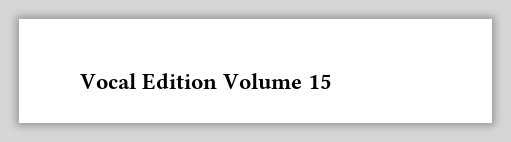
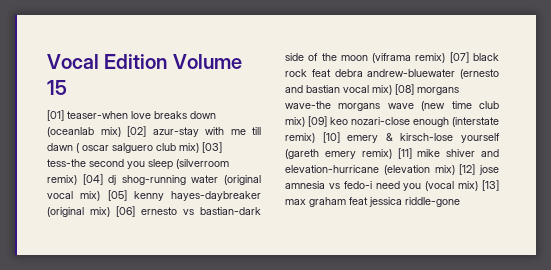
(333, 81) none -> [47,110,216,121] [47,126,261,137] [47,142,222,153] [47,159,229,170] [47,174,261,185] [47,190,261,201] [47,206,261,217] [285,52,499,63] [285,69,499,79] [285,84,459,95] [285,101,499,111] [285,116,499,127] [285,132,500,143] [285,148,499,159] [285,164,499,175] [285,180,499,191] [285,197,460,207] // [01] teaser-when love breaks down (oceanlab mix) [02] azur-stay with me till dawn ( oscar salguero club mix) [03] tess-the second you sleep (silverroom remix) [04] dj shog-running water (original vocal mix) [05] kenny hayes-daybreaker (original mix) [06] ernesto vs bastian-dark side of the moon (viframa remix) [07] black rock feat debra andrew-bluewater (ernesto and bastian vocal mix) [08] morgans wave-the morgans wave (new time club mix) [09] keo nozari-close enough (interstate remix) [10] emery & kirsch-lose yourself (gareth emery remix) [11] mike shiver and elevation-hurricane (elevation mix) [12] jose amnesia vs fedo-i need you (vocal mix) [13] max graham feat jessica riddle-gone

